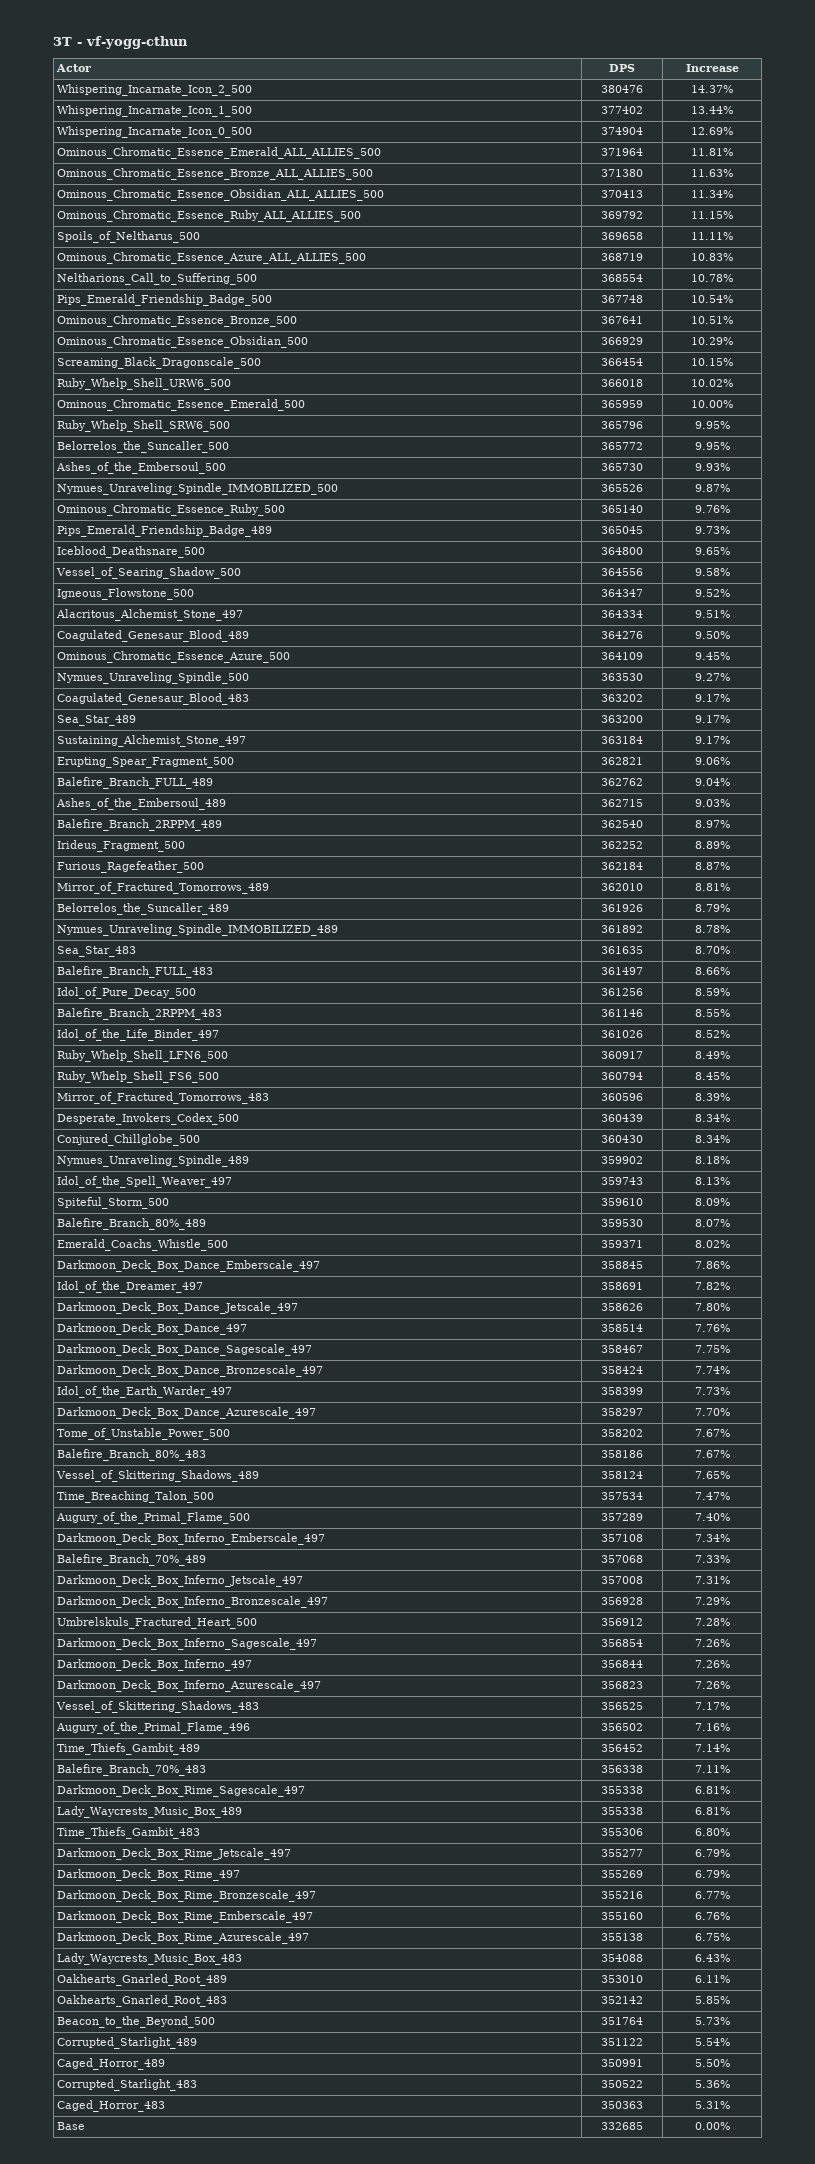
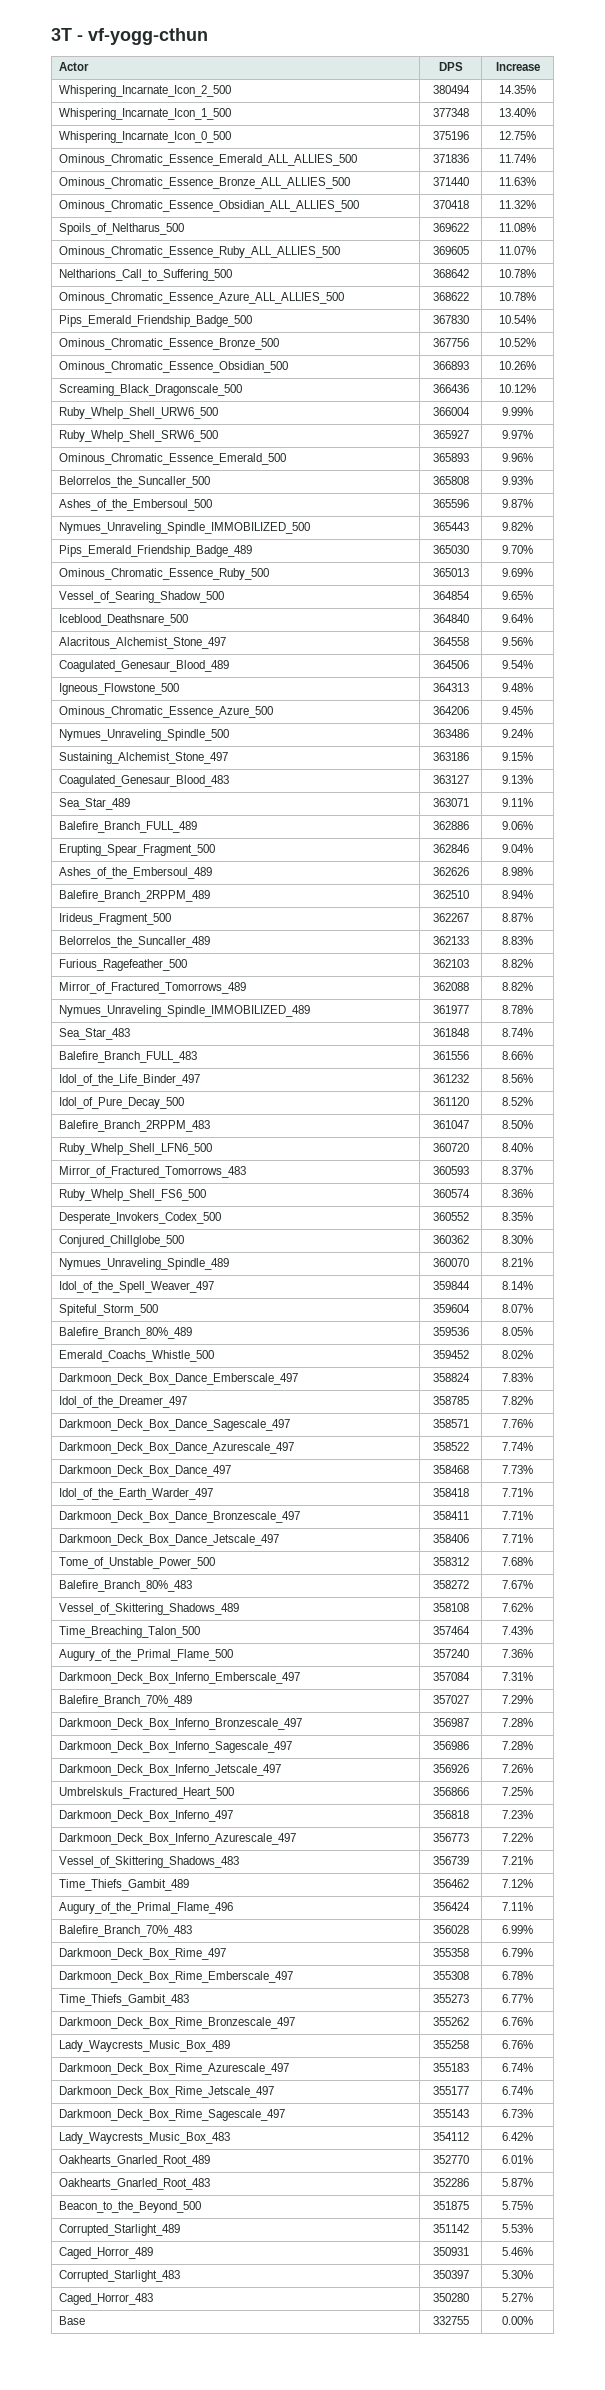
[601,85,644,93] [691,85,734,93] 380476 | 14.37% -> [432,85,470,94] [499,85,536,94] 380494 | 14.35%
[601,106,644,114] [691,106,734,114] 377402 | 13.44% -> [432,108,469,117] [499,108,536,117] 377348 | 13.40%
[601,127,644,135] [691,127,734,135] 374904 | 12.69% -> [432,131,469,140] [499,131,536,140] 375196 | 12.75%
[601,148,644,156] [691,148,734,156] 371964 | 11.81% -> [432,154,469,163] [499,154,536,163] 371836 | 11.74%
[601,169,644,177] 371380 -> [432,177,469,186] 371440
[601,190,644,198] [691,190,734,198] [57,210,362,222] [601,211,644,219] [691,211,734,219] [57,231,201,243] [601,232,644,240] [691,232,734,240] [57,252,367,264] [601,253,644,261] [691,253,734,261] [57,273,258,285] [601,274,644,282] 370413 | 11.34% // Ominous_Chromatic_Essence_Ruby_ALL_ALLIES_500 | 369792 | 11.15% // Spoils_of_Neltharus_500 | 369658 | 11.11% // Ominous_Chromatic_Essence_Azure_ALL_ALLIES_500 | 368719 | 10.83% // Neltharions_Call_to_Suffering_500 | 368554 -> [432,200,469,209] [499,200,536,209] [59,223,185,235] [432,223,469,232] [499,223,536,232] [59,246,341,258] [432,246,469,255] [499,246,536,255] [59,269,233,281] [432,269,469,278] [499,269,536,278] [59,292,345,304] [432,292,469,301] 370418 | 11.32% // Spoils_of_Neltharus_500 | 369622 | 11.08% // Ominous_Chromatic_Essence_Ruby_ALL_ALLIES_500 | 369605 | 11.07% // Neltharions_Call_to_Suffering_500 | 368642 | 10.78% // Ominous_Chromatic_Essence_Azure_ALL_ALLIES_500 | 368622
[601,295,644,303] 367748 -> [432,315,469,324] 367830
[601,316,644,324] [691,316,734,324] 367641 | 10.51% -> [432,338,469,347] [499,338,536,347] 367756 | 10.52%
[601,337,644,345] [691,337,734,345] 366929 | 10.29% -> [432,361,469,370] [499,361,536,370] 366893 | 10.26%
[601,358,644,366] [691,358,734,366] 366454 | 10.15% -> [432,384,469,393] [499,384,536,393] 366436 | 10.12%
[601,379,644,387] [691,379,734,387] [57,399,306,411] [601,400,644,408] [691,400,734,408] [57,420,231,432] [601,421,644,429] [694,421,730,429] 366018 | 10.02% // Ominous_Chromatic_Essence_Emerald_500 | 365959 | 10.00% // Ruby_Whelp_Shell_SRW6_500 | 365796 | 9.95% -> [432,407,470,416] [502,407,533,416] [59,430,219,442] [432,430,469,439] [502,430,533,439] [59,453,287,465] [432,453,469,462] [502,453,533,462] 366004 | 9.99% // Ruby_Whelp_Shell_SRW6_500 | 365927 | 9.97% // Ominous_Chromatic_Essence_Emerald_500 | 365893 | 9.96%
[601,442,644,450] [694,442,730,450] 365772 | 9.95% -> [432,476,469,485] [502,476,533,485] 365808 | 9.93%
[601,463,644,471] [694,463,730,471] 365730 | 9.93% -> [432,499,469,508] [502,499,533,508] 365596 | 9.87%
[601,484,644,492] [694,484,730,492] [57,504,286,516] [601,505,644,513] [694,505,730,513] [57,525,273,537] [601,526,644,534] [694,526,730,534] [57,546,206,558] [601,547,644,555] [694,547,730,555] [56,567,242,579] [601,568,644,576] [694,568,730,576] [57,588,195,600] [601,589,644,597] [694,589,730,597] [56,609,244,621] [601,610,644,618] [694,610,730,618] [57,630,250,642] [601,631,644,639] [694,631,730,639] 365526 | 9.87% // Ominous_Chromatic_Essence_Ruby_500 | 365140 | 9.76% // Pips_Emerald_Friendship_Badge_489 | 365045 | 9.73% // Iceblood_Deathsnare_500 | 364800 | 9.65% // Vessel_of_Searing_Shadow_500 | 364556 | 9.58% // Igneous_Flowstone_500 | 364347 | 9.52% // Alacritous_Alchemist_Stone_497 | 364334 | 9.51% // Coagulated_Genesaur_Blood_489 | 364276 | 9.50% -> [432,522,469,531] [502,522,533,531] [59,545,253,557] [432,545,469,554] [502,545,533,554] [59,568,270,580] [432,568,469,577] [502,568,533,577] [59,591,225,603] [432,591,470,600] [502,591,533,600] [59,614,189,626] [432,614,469,623] [502,614,533,623] [59,637,227,649] [432,637,469,646] [502,637,533,646] [59,660,230,672] [432,660,469,669] [502,660,533,669] [59,683,180,695] [432,683,469,692] [502,683,533,692] 365443 | 9.82% // Pips_Emerald_Friendship_Badge_489 | 365030 | 9.70% // Ominous_Chromatic_Essence_Ruby_500 | 365013 | 9.69% // Vessel_of_Searing_Shadow_500 | 364854 | 9.65% // Iceblood_Deathsnare_500 | 364840 | 9.64% // Alacritous_Alchemist_Stone_497 | 364558 | 9.56% // Coagulated_Genesaur_Blood_489 | 364506 | 9.54% // Igneous_Flowstone_500 | 364313 | 9.48%
[601,652,644,660] 364109 -> [432,706,469,715] 364206
[601,673,644,681] [694,673,730,681] 363530 | 9.27% -> [432,729,469,738] [502,729,533,738] [59,752,229,764] [432,752,469,761] [502,752,533,761] 363486 | 9.24% // Sustaining_Alchemist_Stone_497 | 363186 | 9.15%
[601,694,644,702] [694,694,730,702] 363202 | 9.17% -> [432,775,469,784] [502,775,533,784] 363127 | 9.13%
[601,715,644,723] [694,715,730,723] [57,735,247,747] [601,736,644,744] [694,736,730,744] [57,757,235,768] [601,757,644,765] [694,757,730,765] [57,777,214,789] [601,778,644,786] 363200 | 9.17% // Sustaining_Alchemist_Stone_497 | 363184 | 9.17% // Erupting_Spear_Fragment_500 | 362821 | 9.06% // Balefire_Branch_FULL_489 | 362762 -> [432,798,469,807] [502,798,533,807] [59,821,198,833] [432,821,469,830] [502,821,533,830] [59,844,216,856] [432,844,469,853] 363071 | 9.11% // Balefire_Branch_FULL_489 | 362886 | 9.06% // Erupting_Spear_Fragment_500 | 362846
[601,799,644,807] [694,799,730,807] 362715 | 9.03% -> [432,867,469,876] [502,867,533,876] 362626 | 8.98%
[601,820,644,828] [694,820,730,828] 362540 | 8.97% -> [432,890,469,899] [502,890,533,899] 362510 | 8.94%
[601,841,644,849] [694,841,730,849] 362252 | 8.89% -> [432,913,469,922] [502,913,533,922] [59,936,211,948] [432,936,469,945] [502,936,533,945] 362267 | 8.87% // Belorrelos_the_Suncaller_489 | 362133 | 8.83%
[601,862,644,870] [694,862,730,870] 362184 | 8.87% -> [432,959,469,968] [502,959,533,968] 362103 | 8.82%
[601,883,644,891] [694,883,730,891] [57,903,230,915] [601,904,644,912] [694,904,730,912] 362010 | 8.81% // Belorrelos_the_Suncaller_489 | 361926 | 8.79% -> [432,982,469,991] [502,982,533,991] 362088 | 8.82%
[601,925,644,933] 361892 -> [432,1005,469,1014] 361977
[601,946,644,954] [694,946,730,954] 361635 | 8.70% -> [432,1028,469,1037] [502,1028,533,1037] 361848 | 8.74%
[601,967,644,975] 361497 -> [432,1051,469,1060] 361556
(730, 971) none -> [59,1074,201,1086] [432,1074,469,1083] [502,1074,533,1083] // Idol_of_the_Life_Binder_497 | 361232 | 8.56%
[601,988,644,996] [694,988,730,996] 361256 | 8.59% -> [432,1097,469,1106] [502,1097,533,1106] 361120 | 8.52%
[601,1009,644,1017] [694,1009,730,1017] [57,1029,220,1041] [601,1030,644,1038] [694,1030,730,1038] [57,1050,229,1062] [601,1051,644,1059] [694,1051,730,1059] [57,1071,220,1083] [601,1072,644,1080] [694,1072,730,1080] [57,1092,270,1104] [601,1093,644,1101] [694,1093,730,1101] 361146 | 8.55% // Idol_of_the_Life_Binder_497 | 361026 | 8.52% // Ruby_Whelp_Shell_LFN6_500 | 360917 | 8.49% // Ruby_Whelp_Shell_FS6_500 | 360794 | 8.45% // Mirror_of_Fractured_Tomorrows_483 | 360596 | 8.39% -> [432,1120,469,1129] [502,1120,533,1129] [59,1143,213,1155] [432,1143,469,1152] [502,1143,533,1152] [59,1166,247,1178] [432,1166,469,1175] [502,1166,533,1175] [59,1189,207,1201] [432,1189,470,1198] [502,1189,533,1198] 361047 | 8.50% // Ruby_Whelp_Shell_LFN6_500 | 360720 | 8.40% // Mirror_of_Fractured_Tomorrows_483 | 360593 | 8.37% // Ruby_Whelp_Shell_FS6_500 | 360574 | 8.36%
[601,1114,644,1122] [694,1114,730,1122] 360439 | 8.34% -> [432,1212,469,1221] [502,1212,533,1221] 360552 | 8.35%
[601,1135,644,1143] [694,1135,730,1143] 360430 | 8.34% -> [432,1235,469,1244] [502,1235,533,1244] 360362 | 8.30%
[601,1156,644,1164] [694,1156,730,1164] 359902 | 8.18% -> [432,1258,469,1267] [502,1258,533,1267] 360070 | 8.21%
[601,1177,644,1185] [694,1177,730,1185] 359743 | 8.13% -> [432,1281,470,1290] [502,1281,533,1290] 359844 | 8.14%
[601,1198,644,1206] [694,1198,730,1206] 359610 | 8.09% -> [432,1304,470,1313] [502,1304,533,1313] 359604 | 8.07%
[601,1219,644,1227] [694,1219,730,1227] 359530 | 8.07% -> [432,1327,469,1336] [502,1327,533,1336] 359536 | 8.05%
[601,1240,644,1248] 359371 -> [432,1350,469,1359] 359452
[601,1261,644,1269] [694,1261,730,1269] 358845 | 7.86% -> [432,1373,470,1382] [502,1373,533,1382] 358824 | 7.83%
[601,1282,644,1290] 358691 -> [432,1396,469,1405] 358785
[57,1302,299,1314] [601,1303,644,1311] [694,1303,730,1311] [57,1323,248,1335] [601,1324,644,1332] [694,1324,730,1332] [57,1344,313,1356] [601,1345,644,1353] [694,1345,730,1353] [57,1365,324,1377] [601,1366,644,1374] [694,1366,730,1374] [57,1386,233,1398] [601,1387,644,1395] [694,1387,730,1395] [57,1407,317,1419] [601,1408,644,1416] [694,1408,730,1416] Darkmoon_Deck_Box_Dance_Jetscale_497 | 358626 | 7.80% // Darkmoon_Deck_Box_Dance_497 | 358514 | 7.76% // Darkmoon_Deck_Box_Dance_Sagescale_497 | 358467 | 7.75% // Darkmoon_Deck_Box_Dance_Bronzescale_497 | 358424 | 7.74% // Idol_of_the_Earth_Warder_497 | 358399 | 7.73% // Darkmoon_Deck_Box_Dance_Azurescale_497 | 358297 | 7.70% -> [59,1419,291,1431] [432,1419,469,1428] [502,1419,533,1428] [59,1442,295,1454] [432,1442,469,1451] [502,1442,533,1451] [59,1465,232,1477] [432,1465,469,1474] [502,1465,533,1474] [59,1488,214,1500] [432,1488,469,1497] [502,1488,533,1497] [59,1511,301,1523] [432,1511,469,1520] [502,1511,533,1520] [59,1534,280,1546] [432,1534,469,1543] [502,1534,533,1543] Darkmoon_Deck_Box_Dance_Sagescale_497 | 358571 | 7.76% // Darkmoon_Deck_Box_Dance_Azurescale_497 | 358522 | 7.74% // Darkmoon_Deck_Box_Dance_497 | 358468 | 7.73% // Idol_of_the_Earth_Warder_497 | 358418 | 7.71% // Darkmoon_Deck_Box_Dance_Bronzescale_497 | 358411 | 7.71% // Darkmoon_Deck_Box_Dance_Jetscale_497 | 358406 | 7.71%
[601,1429,644,1437] [694,1429,730,1437] 358202 | 7.67% -> [432,1557,469,1566] [502,1557,533,1566] 358312 | 7.68%
[601,1450,644,1458] 358186 -> [432,1580,469,1589] 358272
[601,1471,644,1479] [694,1471,730,1479] 358124 | 7.65% -> [432,1603,469,1612] [502,1603,533,1612] 358108 | 7.62%
[601,1492,644,1500] [694,1492,730,1500] 357534 | 7.47% -> [432,1626,470,1635] [502,1626,533,1635] 357464 | 7.43%
[601,1513,644,1521] [694,1513,730,1521] 357289 | 7.40% -> [432,1649,469,1658] [502,1649,533,1658] 357240 | 7.36%
[601,1534,644,1542] [694,1534,730,1542] 357108 | 7.34% -> [432,1672,470,1681] [502,1672,533,1681] 357084 | 7.31%
[601,1555,644,1563] [694,1555,730,1563] [57,1575,304,1587] [601,1576,644,1584] [694,1576,730,1584] [57,1596,329,1608] [601,1597,644,1605] [694,1597,730,1605] [57,1617,258,1629] [601,1618,644,1626] [694,1618,730,1626] [57,1638,318,1650] [601,1639,644,1647] [694,1639,730,1647] 357068 | 7.33% // Darkmoon_Deck_Box_Inferno_Jetscale_497 | 357008 | 7.31% // Darkmoon_Deck_Box_Inferno_Bronzescale_497 | 356928 | 7.29% // Umbrelskuls_Fractured_Heart_500 | 356912 | 7.28% // Darkmoon_Deck_Box_Inferno_Sagescale_497 | 356854 | 7.26% -> [432,1695,469,1704] [502,1695,533,1704] [59,1718,303,1730] [432,1718,469,1727] [502,1718,533,1727] [59,1741,293,1753] [432,1741,469,1750] [502,1741,533,1750] [59,1764,282,1776] [432,1764,469,1773] [502,1764,533,1773] [59,1787,235,1799] [432,1787,469,1796] [502,1787,533,1796] 357027 | 7.29% // Darkmoon_Deck_Box_Inferno_Bronzescale_497 | 356987 | 7.28% // Darkmoon_Deck_Box_Inferno_Sagescale_497 | 356986 | 7.28% // Darkmoon_Deck_Box_Inferno_Jetscale_497 | 356926 | 7.26% // Umbrelskuls_Fractured_Heart_500 | 356866 | 7.25%
[601,1660,644,1668] [694,1660,730,1668] 356844 | 7.26% -> [432,1810,469,1819] [502,1810,533,1819] 356818 | 7.23%
[601,1681,644,1689] [694,1681,730,1689] 356823 | 7.26% -> [432,1833,469,1842] [502,1833,533,1842] 356773 | 7.22%
[601,1702,644,1710] [694,1702,730,1710] [56,1722,251,1734] [601,1723,644,1731] [694,1723,730,1731] [57,1743,201,1755] [601,1744,644,1752] [694,1744,730,1752] [57,1764,207,1776] [601,1765,644,1773] [694,1765,730,1773] [57,1785,306,1797] [601,1786,644,1794] [694,1786,730,1794] [57,1806,243,1818] [601,1807,644,1815] [694,1807,730,1815] [57,1827,201,1839] [601,1828,644,1836] [694,1828,730,1836] [57,1848,292,1860] [601,1849,644,1857] [694,1849,730,1857] [57,1869,241,1881] [601,1870,644,1878] [694,1870,730,1878] [57,1890,317,1902] [601,1891,644,1899] [694,1891,730,1899] [57,1911,314,1923] [601,1912,644,1920] [694,1912,730,1920] [57,1932,310,1944] [601,1933,644,1941] [694,1933,730,1941] 356525 | 7.17% // Augury_of_the_Primal_Flame_496 | 356502 | 7.16% // Time_Thiefs_Gambit_489 | 356452 | 7.14% // Balefire_Branch_70%_483 | 356338 | 7.11% // Darkmoon_Deck_Box_Rime_Sagescale_497 | 355338 | 6.81% // Lady_Waycrests_Music_Box_489 | 355338 | 6.81% // Time_Thiefs_Gambit_483 | 355306 | 6.80% // Darkmoon_Deck_Box_Rime_Jetscale_497 | 355277 | 6.79% // Darkmoon_Deck_Box_Rime_497 | 355269 | 6.79% // Darkmoon_Deck_Box_Rime_Bronzescale_497 | 355216 | 6.77% // Darkmoon_Deck_Box_Rime_Emberscale_497 | 355160 | 6.76% // Darkmoon_Deck_Box_Rime_Azurescale_497 | 355138 | 6.75% -> [432,1856,469,1865] [502,1856,533,1865] [59,1879,190,1891] [432,1879,469,1888] [502,1879,533,1888] [59,1902,234,1914] [432,1902,470,1911] [502,1902,533,1911] [59,1925,193,1937] [432,1925,469,1934] [502,1925,533,1934] [59,1948,227,1960] [432,1948,469,1957] [502,1948,533,1957] [59,1971,294,1983] [432,1971,469,1980] [502,1971,533,1980] [59,1994,190,2006] [432,1994,469,2003] [502,1994,533,2003] [59,2017,296,2029] [432,2017,469,2026] [502,2017,533,2026] [59,2040,231,2052] [432,2040,469,2049] [502,2040,533,2049] [59,2063,290,2075] [432,2063,469,2072] [502,2063,533,2072] [59,2086,275,2098] [432,2086,469,2095] [502,2086,533,2095] [59,2109,286,2121] [432,2109,469,2118] [502,2109,533,2118] 356739 | 7.21% // Time_Thiefs_Gambit_489 | 356462 | 7.12% // Augury_of_the_Primal_Flame_496 | 356424 | 7.11% // Balefire_Branch_70%_483 | 356028 | 6.99% // Darkmoon_Deck_Box_Rime_497 | 355358 | 6.79% // Darkmoon_Deck_Box_Rime_Emberscale_497 | 355308 | 6.78% // Time_Thiefs_Gambit_483 | 355273 | 6.77% // Darkmoon_Deck_Box_Rime_Bronzescale_497 | 355262 | 6.76% // Lady_Waycrests_Music_Box_489 | 355258 | 6.76% // Darkmoon_Deck_Box_Rime_Azurescale_497 | 355183 | 6.74% // Darkmoon_Deck_Box_Rime_Jetscale_497 | 355177 | 6.74% // Darkmoon_Deck_Box_Rime_Sagescale_497 | 355143 | 6.73%
[601,1954,644,1962] [694,1954,730,1962] 354088 | 6.43% -> [432,2132,469,2141] [502,2132,533,2141] 354112 | 6.42%
[601,1975,644,1983] [694,1975,730,1983] 353010 | 6.11% -> [432,2155,469,2164] [502,2155,533,2164] 352770 | 6.01%
[601,1996,644,2004] [694,1996,730,2004] 352142 | 5.85% -> [432,2178,469,2187] [502,2178,533,2187] 352286 | 5.87%
[601,2017,644,2025] [694,2017,730,2025] 351764 | 5.73% -> [432,2201,469,2210] [502,2201,533,2210] 351875 | 5.75%
[601,2038,644,2046] [694,2038,730,2046] 351122 | 5.54% -> [432,2224,469,2233] [502,2224,533,2233] 351142 | 5.53%
[601,2059,644,2067] [694,2059,730,2067] 350991 | 5.50% -> [432,2247,469,2256] [502,2247,533,2256] 350931 | 5.46%
[601,2080,644,2088] [694,2080,730,2088] 350522 | 5.36% -> [432,2270,469,2279] [502,2270,533,2279] 350397 | 5.30%
[601,2101,644,2109] [694,2101,730,2109] 350363 | 5.31% -> [432,2293,469,2302] [502,2293,533,2302] 350280 | 5.27%
[601,2122,644,2130] 332685 -> [432,2316,469,2325] 332755

